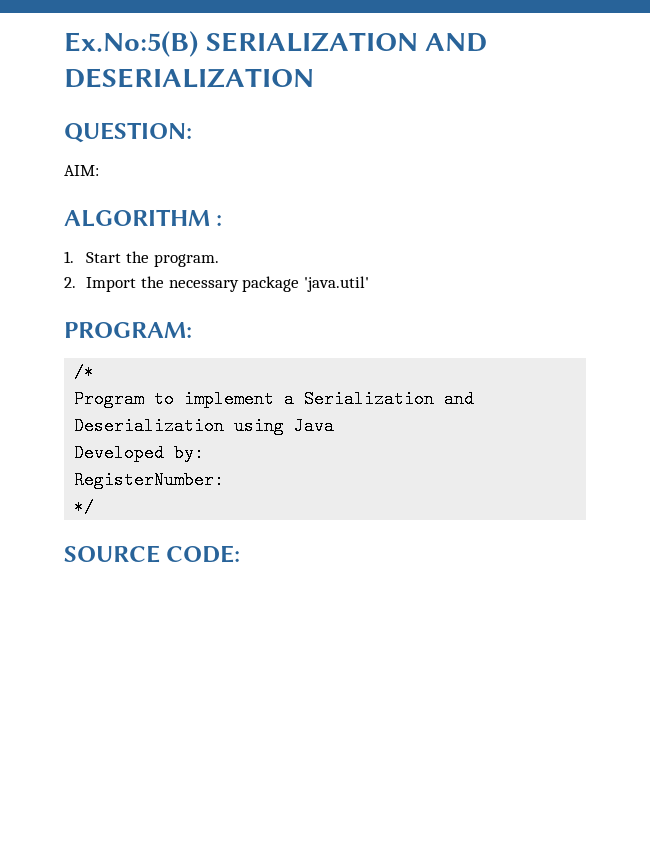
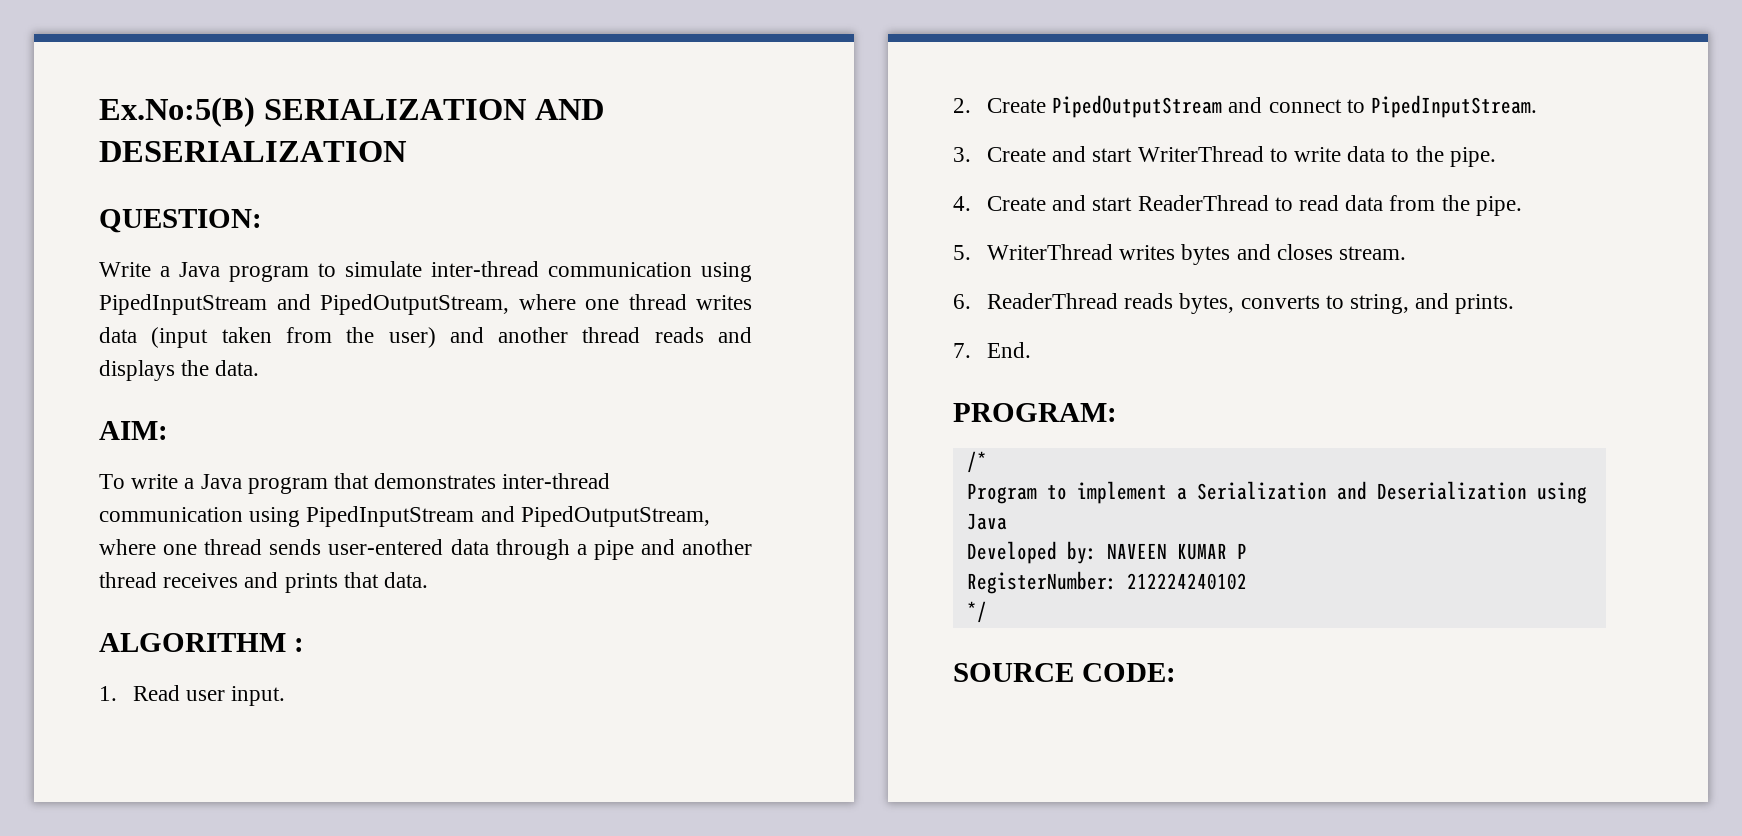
[64,165,99,176] [64,209,223,227] [64,251,219,267] [64,276,369,292] AIM: // ALGORITHM : // 1. Start the program. // 2. Import the necessary package 'java.util' -> [99,261,752,282] [99,294,752,315] [99,327,752,348] [99,360,260,381] [99,421,168,440] [99,473,611,494] [99,506,710,527] [99,539,753,560] [99,572,429,593] [99,633,304,652] [99,685,286,706] [953,95,1537,118] [953,146,1496,167] [953,195,1522,216] [953,244,1406,265] [953,293,1515,314] [953,342,1031,358] Write a Java program to simulate inter-thread communication using PipedInputStream and PipedOutputStream, where one thread writes data (input taken from the user) and another thread reads and displays the data. // AIM: // To write a Java program that demonstrates inter-thread communication using PipedInputStream and PipedOutputStream, where one thread sends user-entered data through a pipe and another thread receives and prints that data. // ALGORITHM : // 1. Read user input. // 2. Create PipedOutputStream and connect to PipedInputStream. // 3. Create and start WriterThread to write data to the pipe. // 4. Create and start ReaderThread to read data from the pipe. // 5. WriterThread writes bytes and closes stream. // 6. ReaderThread reads bytes, converts to string, and prints. // 7. End.
(205, 453) none -> [1106,543,1247,560] NAVEEN KUMAR P
(225, 480) none -> [1126,573,1247,590] 212224240102

